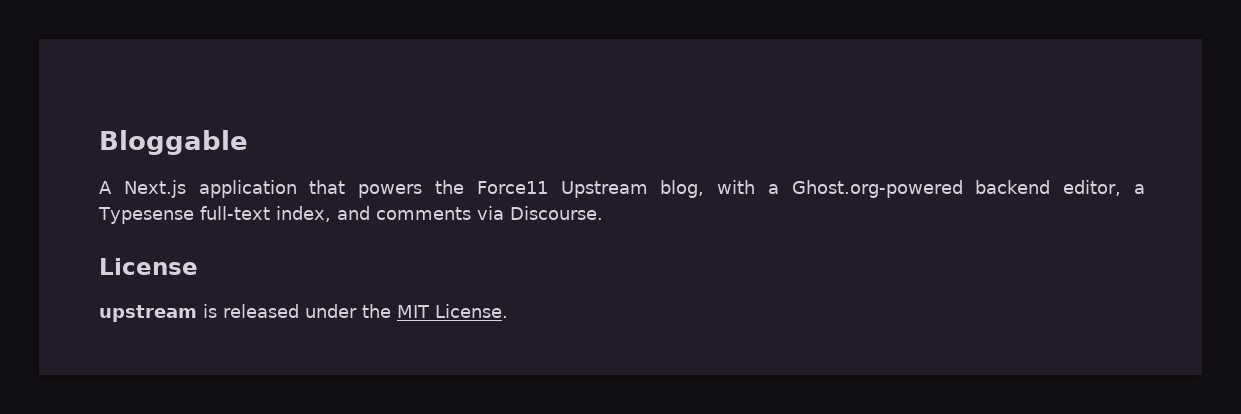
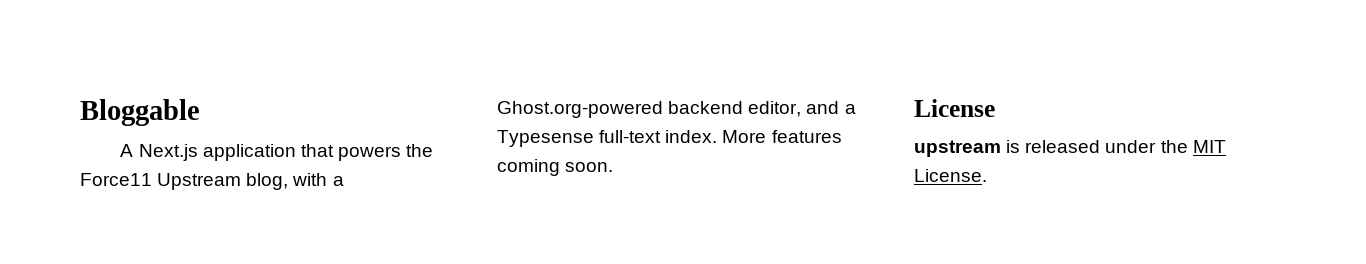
(1122, 188) none -> [806,101,840,114] and
[275,206,603,222] index, and comments via Discourse. -> [665,130,842,143] [497,159,614,176] index. More features coming soon.

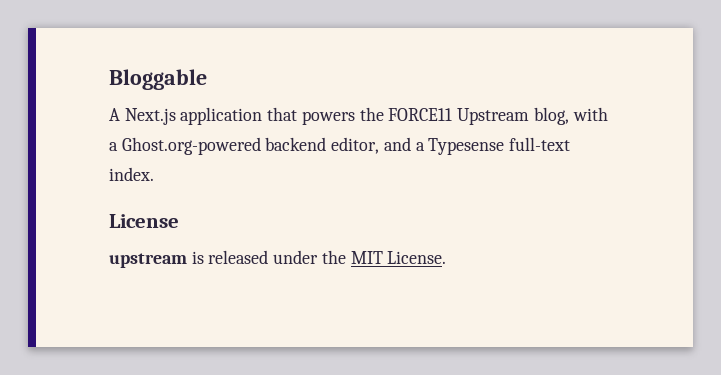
[80,173,152,186] Force11 -> [388,108,453,121] FORCE11
[722,130,842,143] [497,159,614,176] More features coming soon. -> (154, 174) none

